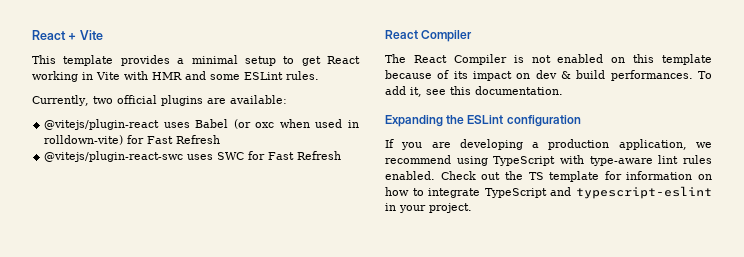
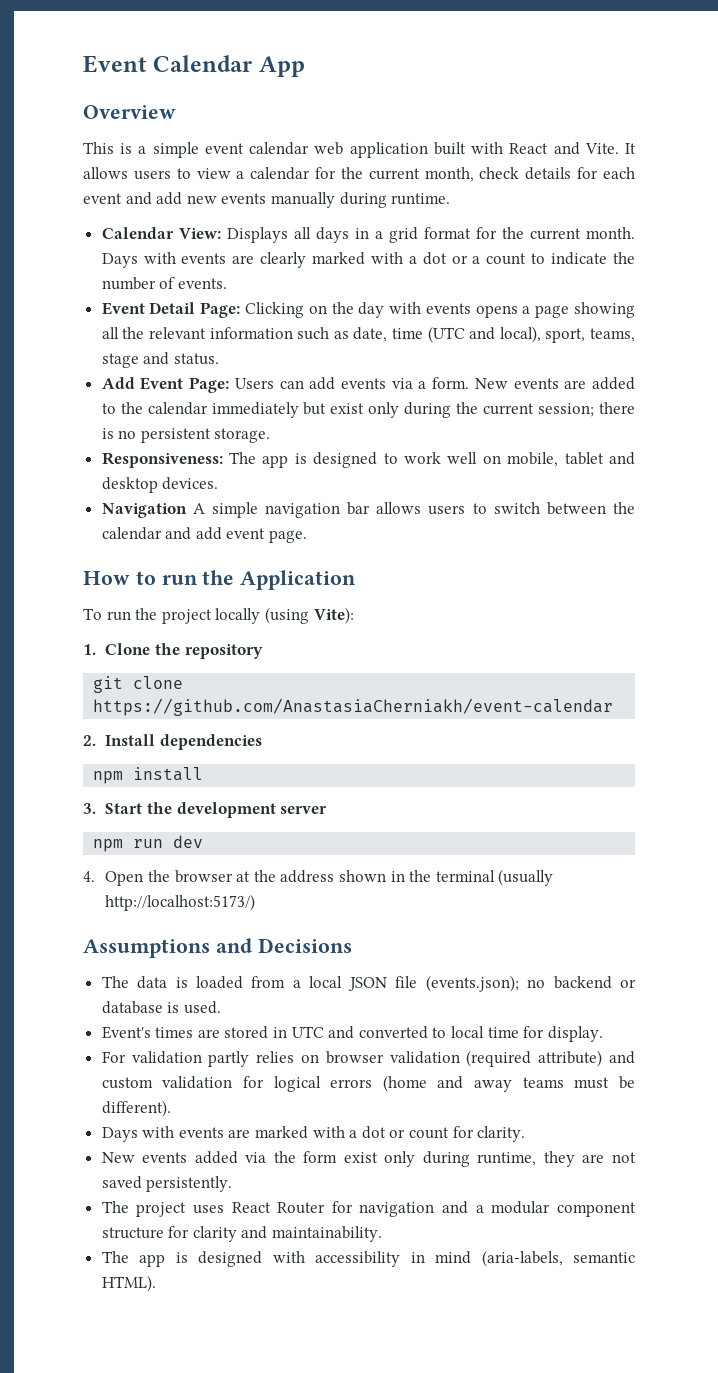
[32,30,103,40] [32,55,360,66] [32,71,319,82] [32,95,287,106] [44,119,359,130] [44,135,221,145] [44,151,342,162] [385,30,473,42] [385,54,712,65] [385,70,712,81] [385,86,563,97] [385,115,581,127] [385,139,712,150] [385,155,712,166] [385,171,712,182] [385,186,712,199] [385,203,472,213] React + Vite // This template provides a minimal setup to get React working in Vite with HMR and some ESLint rules. // Currently, two official plugins are available: // @vitejs/plugin-react uses Babel (or oxc when used in rolldown-vite) for Fast Refresh // @vitejs/plugin-react-swc uses SWC for Fast Refresh // React Compiler // The React Compiler is not enabled on this template because of its impact on dev & build performances. To add it, see this documentation. // Expanding the ESLint configuration // If you are developing a production application, we recommend using TypeScript with type-aware lint rules enabled. Check out the TS template for information on how to integrate TypeScript and typescript-eslint in your project. -> [83,55,305,77] [83,105,176,119] [83,142,636,158] [83,167,635,182] [83,192,451,208] [101,227,635,243] [101,252,635,268] [101,277,227,290] [101,302,635,318] [101,326,635,343] [101,352,219,368] [101,377,635,393] [101,402,635,418] [101,428,271,443] [101,452,635,468] [101,477,219,493] [101,502,635,518] [101,527,308,543] [83,570,357,590] [83,607,354,624] [83,643,263,659] [93,676,184,693] [93,698,614,716] [83,734,263,750] [93,767,204,784] [83,802,328,818] [93,835,204,852] [83,869,554,886] [105,894,256,911] [83,938,352,958] [101,975,636,992] [101,1001,221,1014] [101,1026,603,1042] [101,1050,635,1067] [101,1075,635,1092] [101,1100,171,1117] [101,1126,526,1142] [101,1151,636,1167] [101,1176,233,1192] [101,1201,636,1217] [101,1226,383,1242] [101,1250,635,1267] [101,1275,156,1292] Event Calendar App // Overview // This is a simple event calendar web application built with React and Vite. It allows users to view a calendar for the current month, check details for each event and add new events manually during runtime. // Calendar View: Displays all days in a grid format for the current month. Days with events are clearly marked with a dot or a count to indicate the number of events. // Event Detail Page: Clicking on the day with events opens a page showing all the relevant information such as date, time (UTC and local), sport, teams, stage and status. // Add Event Page: Users can add events via a form. New events are added to the calendar immediately but exist only during the current session; there is no persistent storage. // Responsiveness: The app is designed to work well on mobile, tablet and desktop devices. // Navigation A simple navigation bar allows users to switch between the calendar and add event page. // How to run the Application // To run the project locally (using Vite): // 1. Clone the repository // git clone https://github.com/AnastasiaCherniakh/event-calendar // 2. Install dependencies // npm install // 3. Start the development server // npm run dev // 4. Open the browser at the address shown in the terminal (usually http://localhost:5173/) // Assumptions and Decisions // The data is loaded from a local JSON file (events.json); no backend or database is used. // Event's times are stored in UTC and converted to local time for display. // For validation partly relies on browser validation (required attribute) and custom validation for logical errors (home and away teams must be different). // Days with events are marked with a dot or count for clarity. // New events added via the form exist only during runtime, they are not saved persistently. // The project uses React Router for navigation and a modular component structure for clarity and maintainability. // The app is designed with accessibility in mind (aria-labels, semantic HTML).

